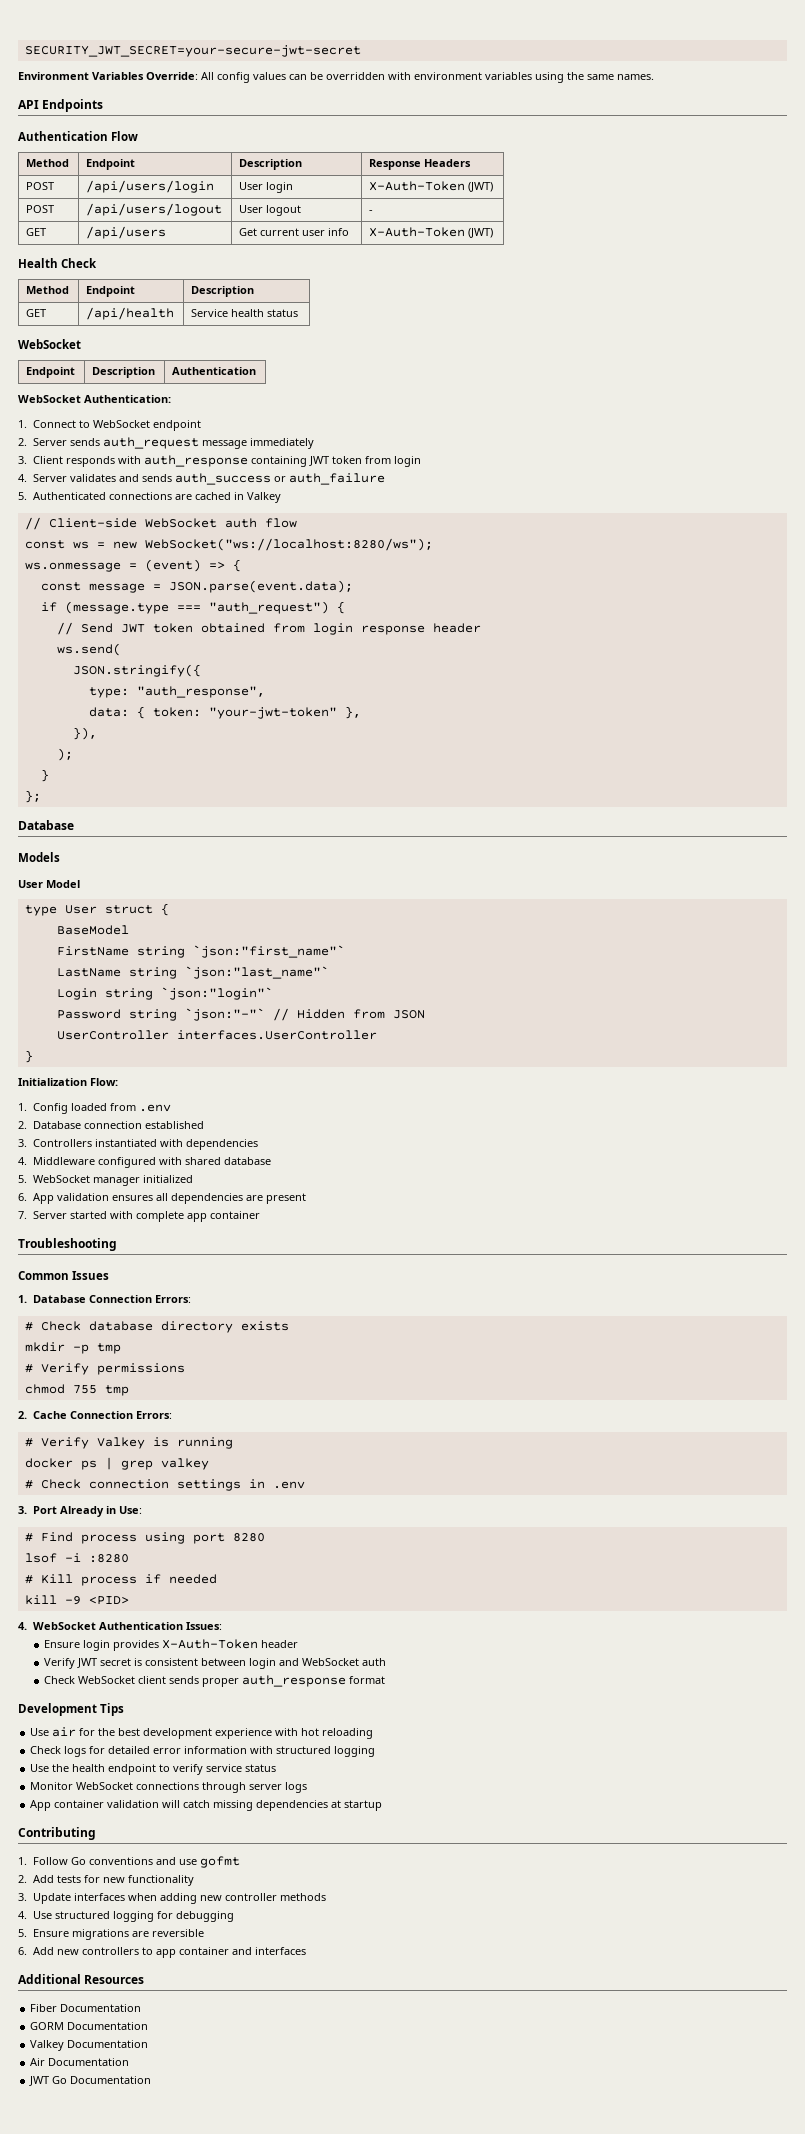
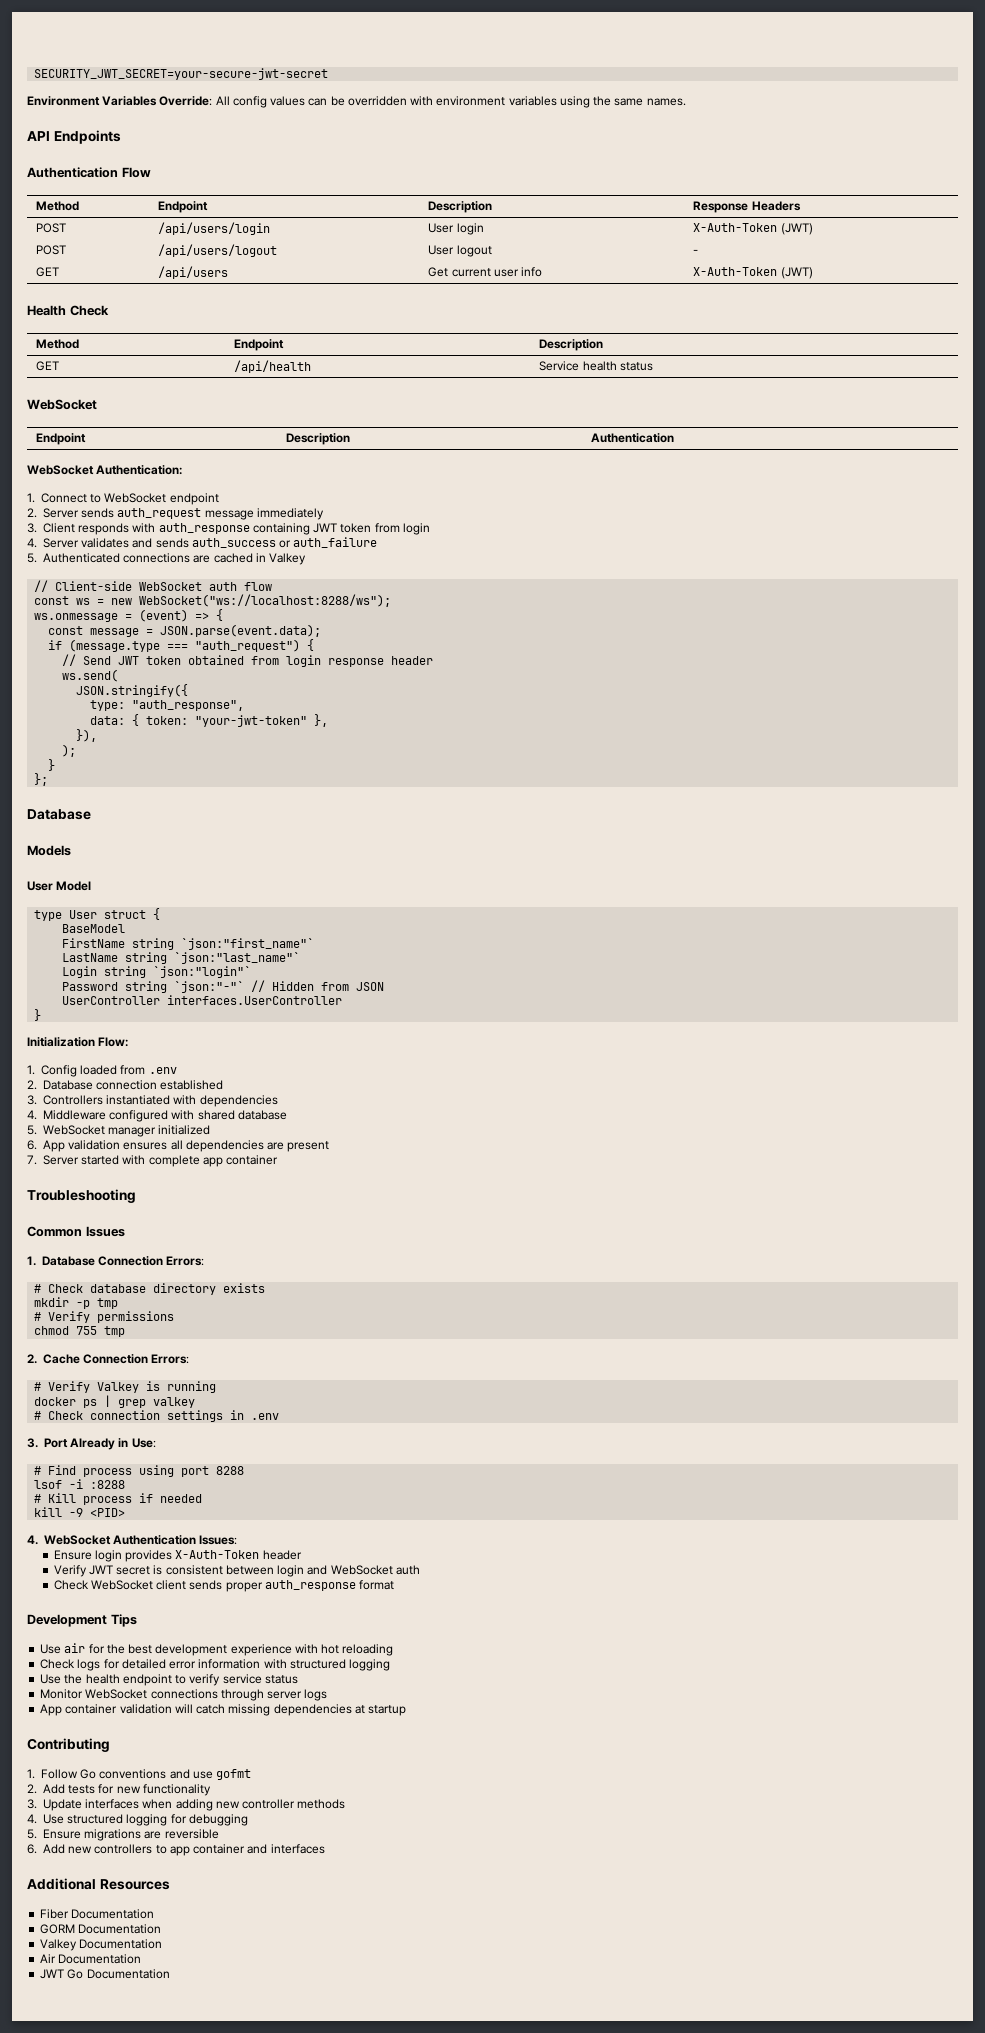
[144,538,433,551] WebSocket("ws://localhost:8280/ws"); -> [139,594,392,607] WebSocket("ws://localhost:8288/ws");
[232,1533,265,1542] 8280 -> [216,1466,245,1475] 8288
[88,1554,129,1563] :8280 -> [90,1480,126,1489] :8288

